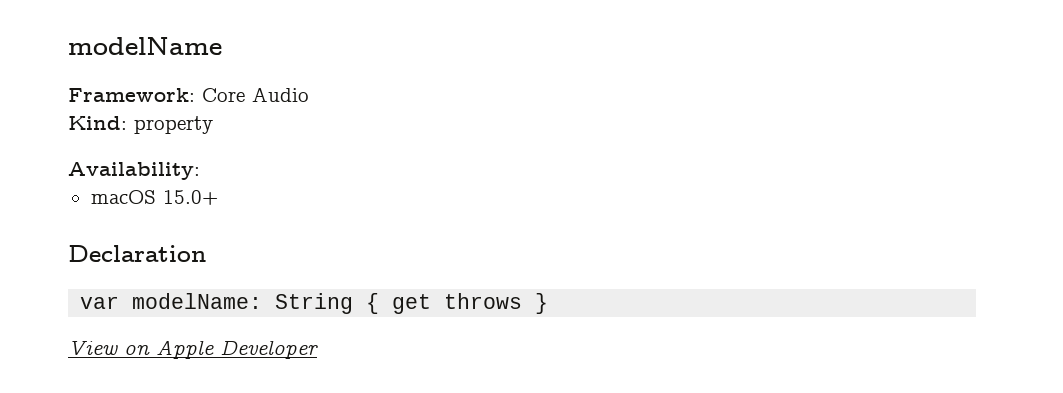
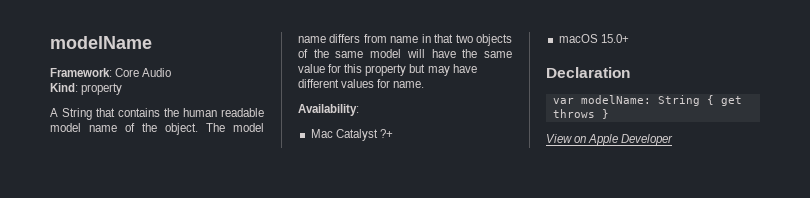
[68,162,200,180] Availability: -> [50,108,264,120] [50,123,264,135] [298,34,512,46] [298,49,512,58] [298,64,477,76] [298,79,425,88] [298,104,359,116] [310,129,393,141] A String that contains the human readable model name of the object. The model name differs from name in that two objects of the same model will have the same value for this property but may have different values for name. // Availability: // Mac Catalyst ?+

